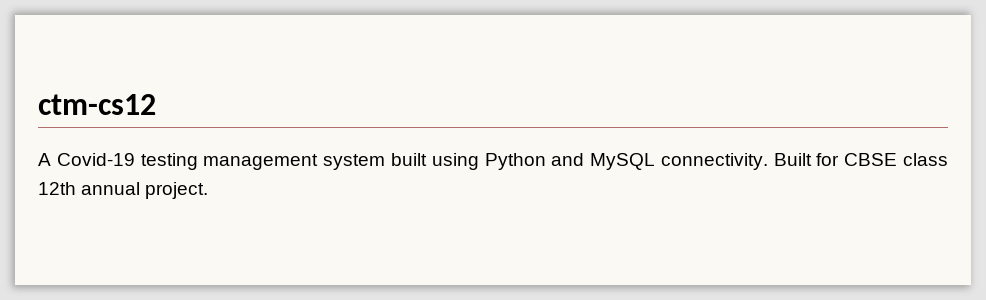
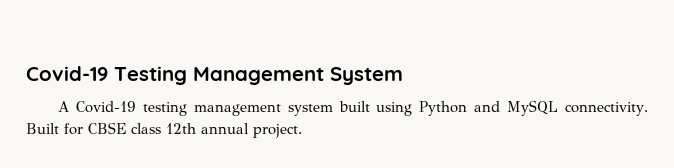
[38,94,156,115] ctm-cs12 -> [26,66,403,85] Covid-19 Testing Management System

